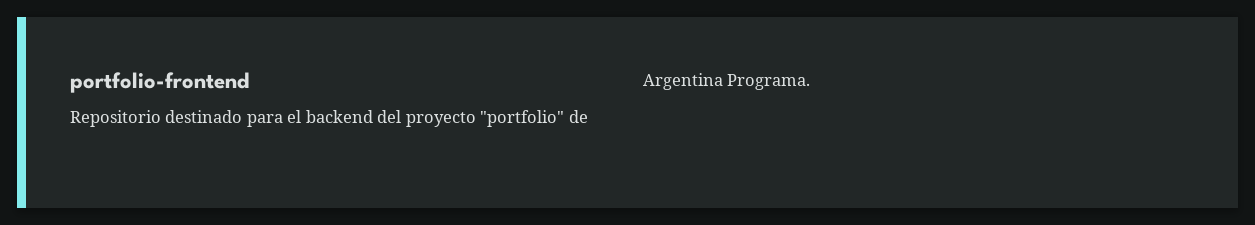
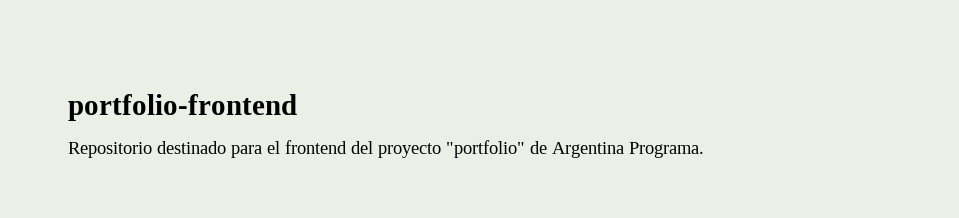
[305,110,373,123] backend -> [285,140,347,154] frontend

